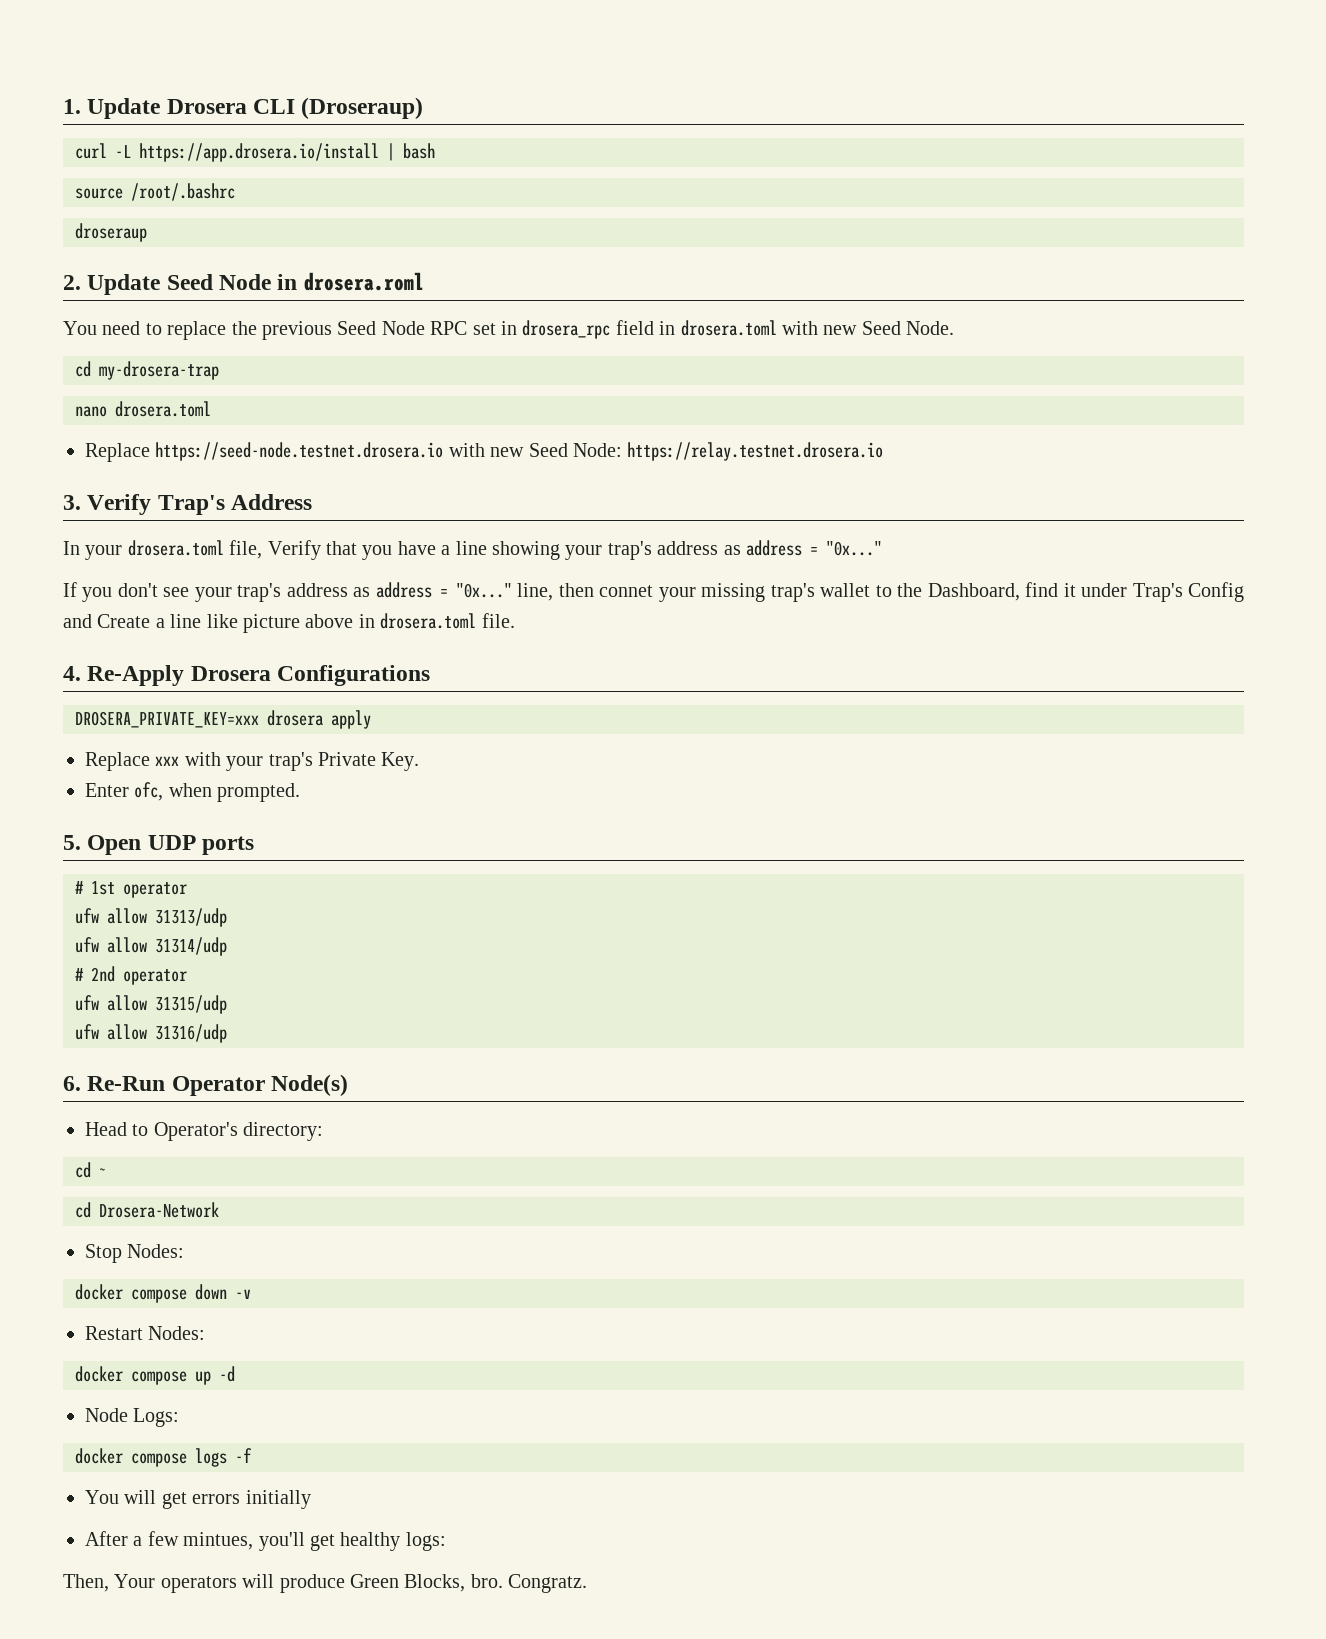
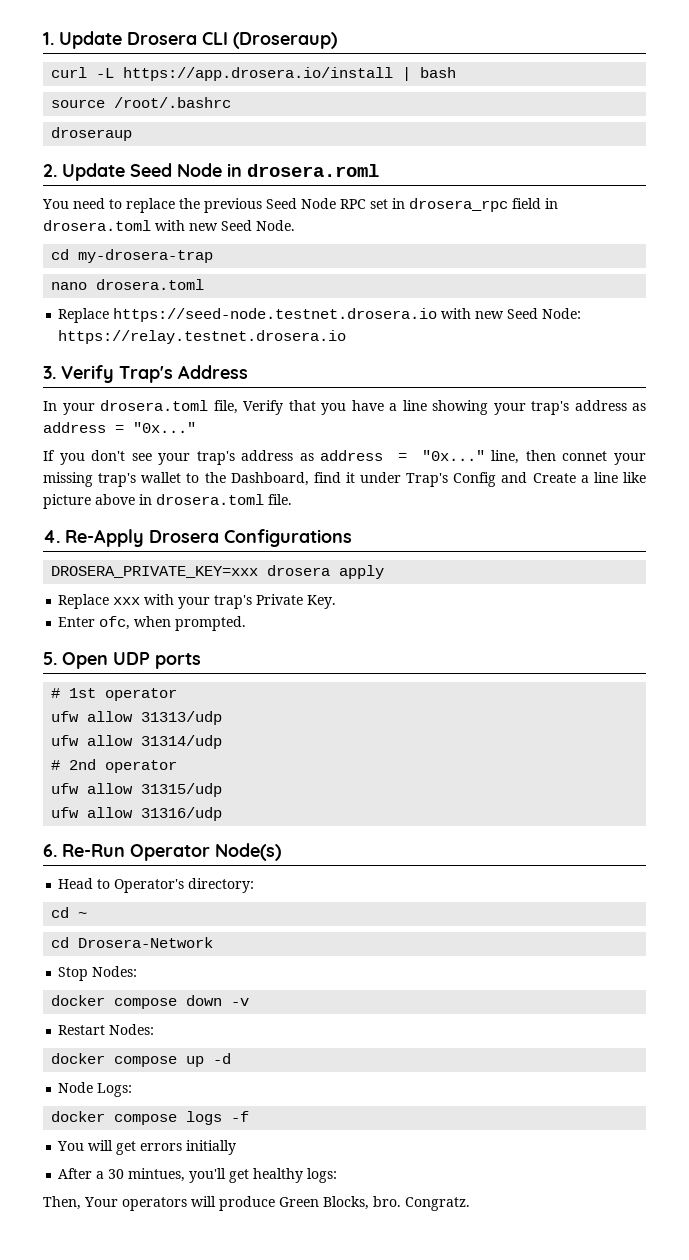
[147,1531,179,1546] few -> [108,1169,125,1179] 30

